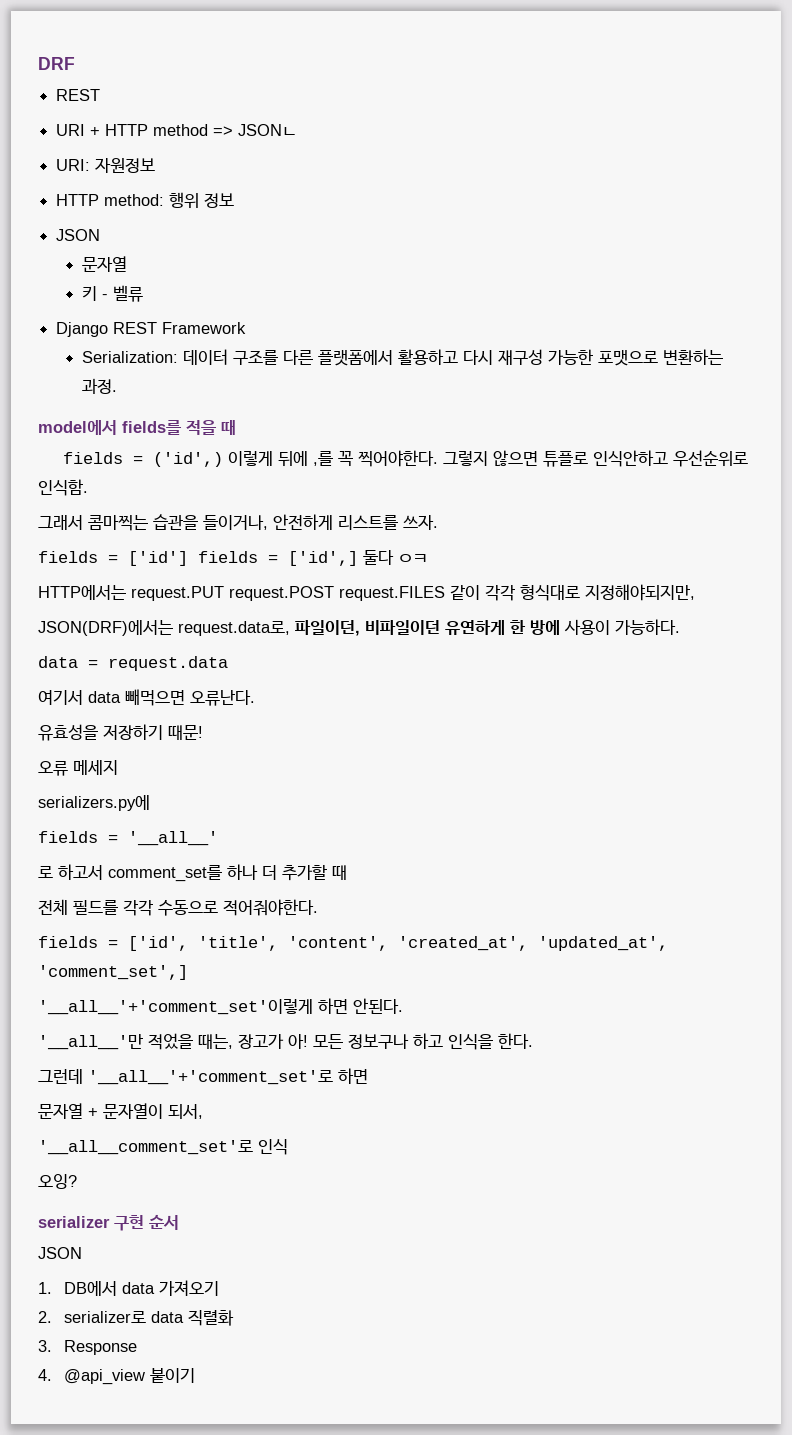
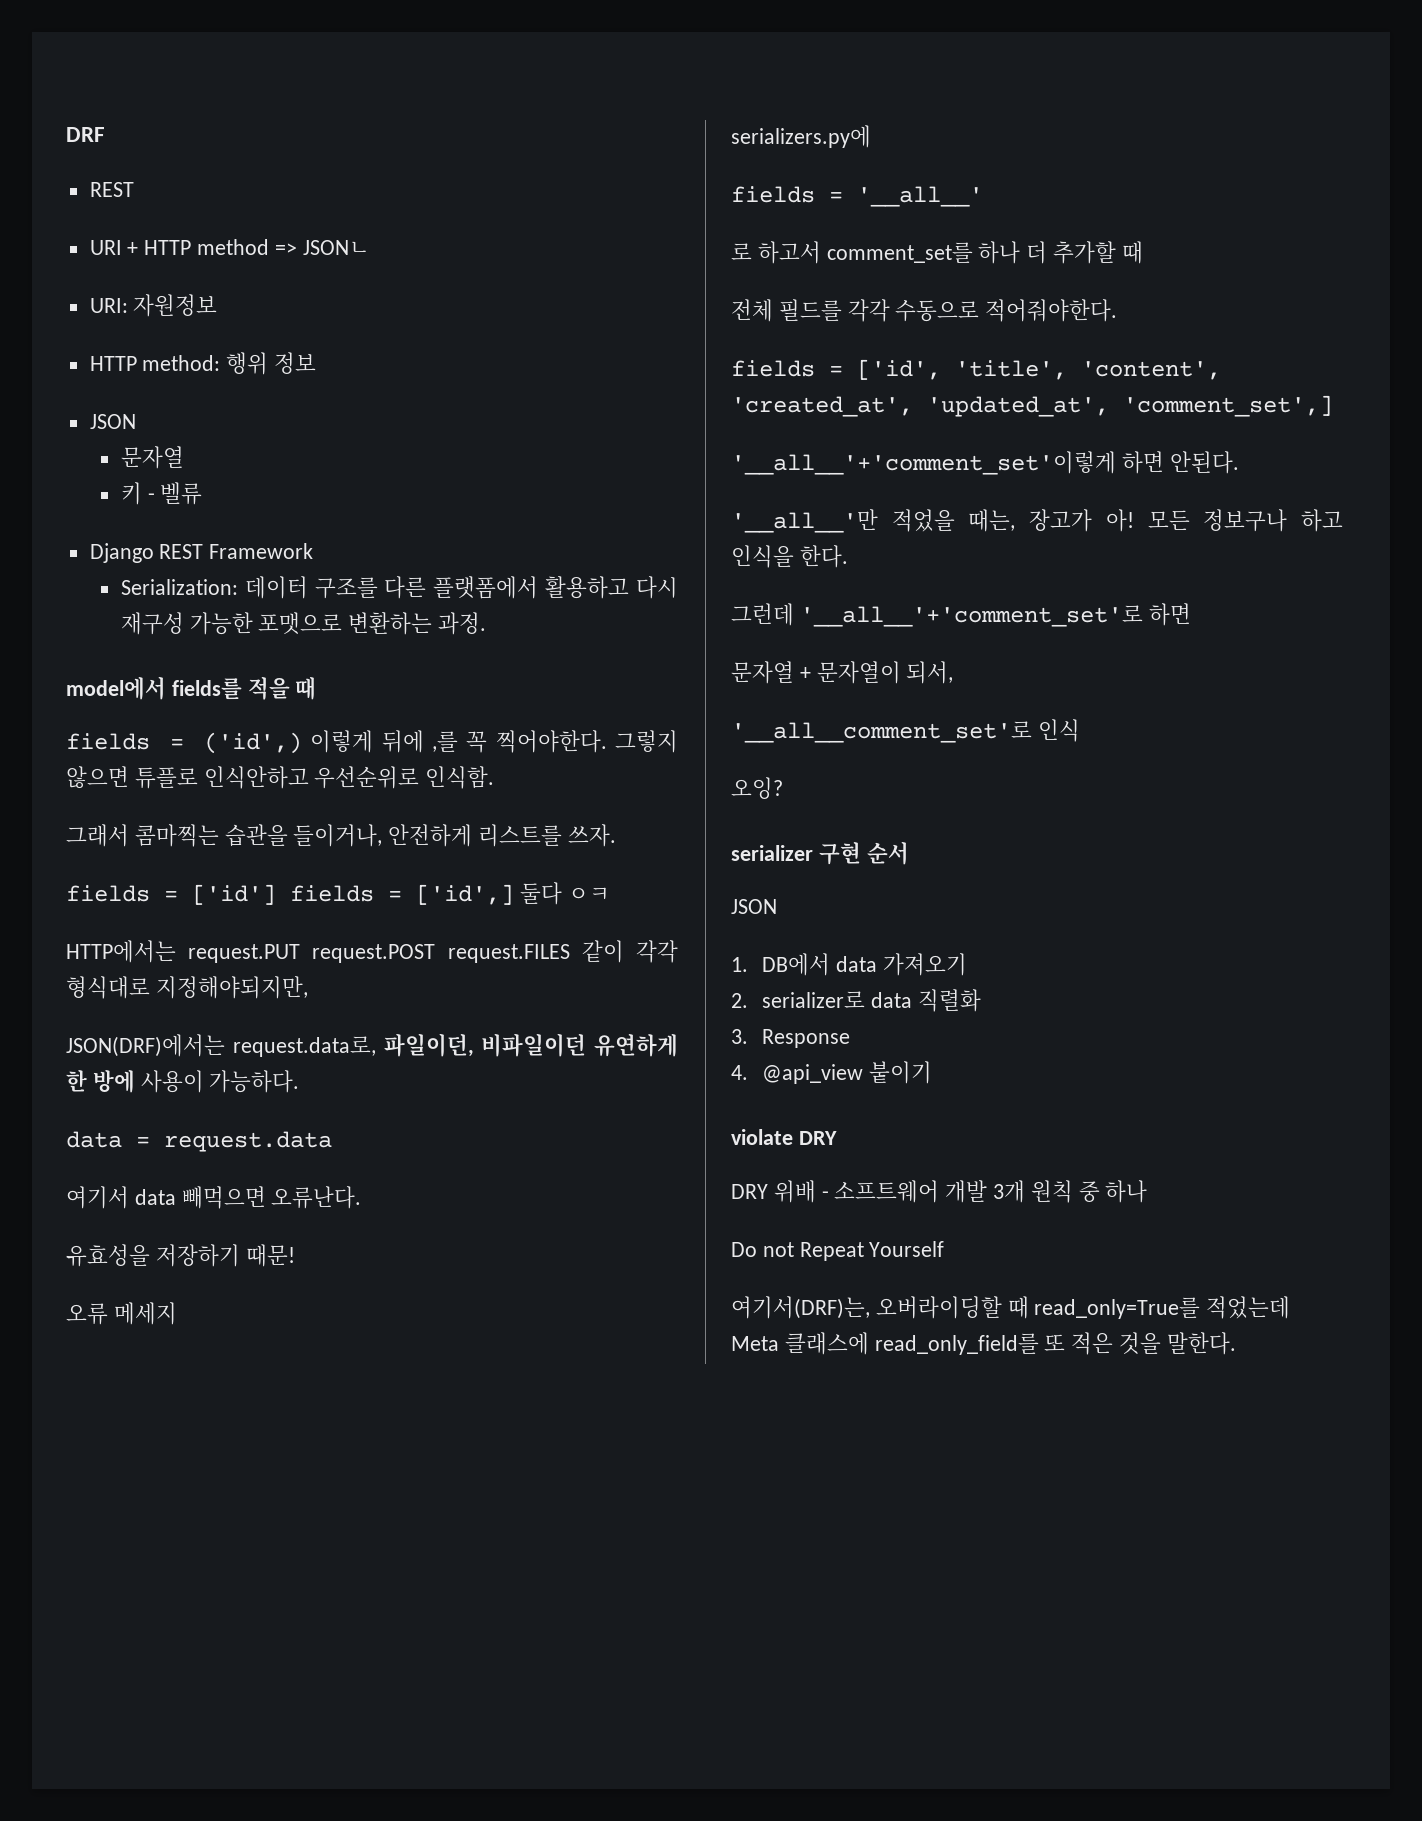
(195, 1375) none -> [731,1129,837,1145] [731,1180,1148,1203] [731,1241,945,1261] [731,1296,1291,1319] [731,1332,1236,1355] // violate DRY // DRY 위배 - 소프트웨어 개발 3개 원칙 중 하나 // Do not Repeat Yourself // 여기서(DRF)는, 오버라이딩할 때 read_only=True를 적었는데 Meta 클래스에 read_only_field를 또 적은 것을 말한다.

